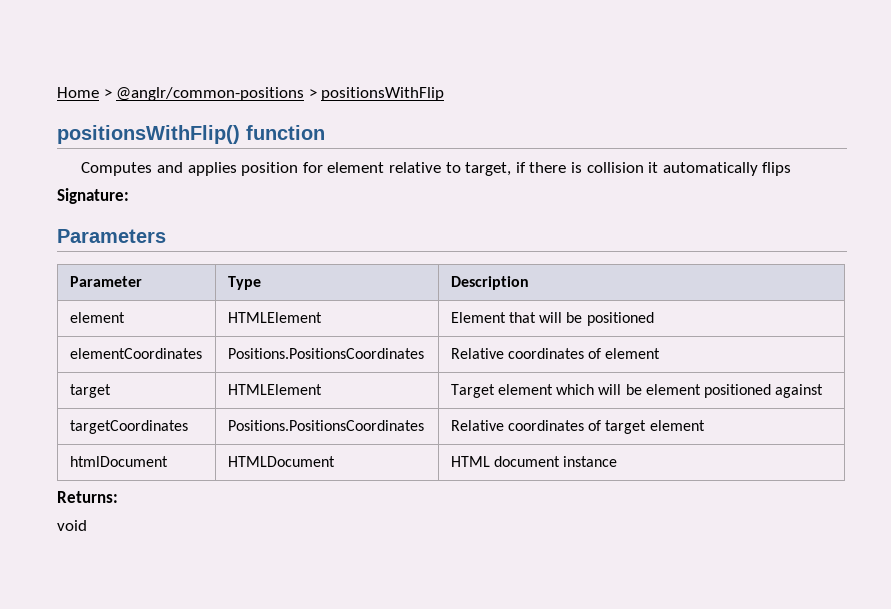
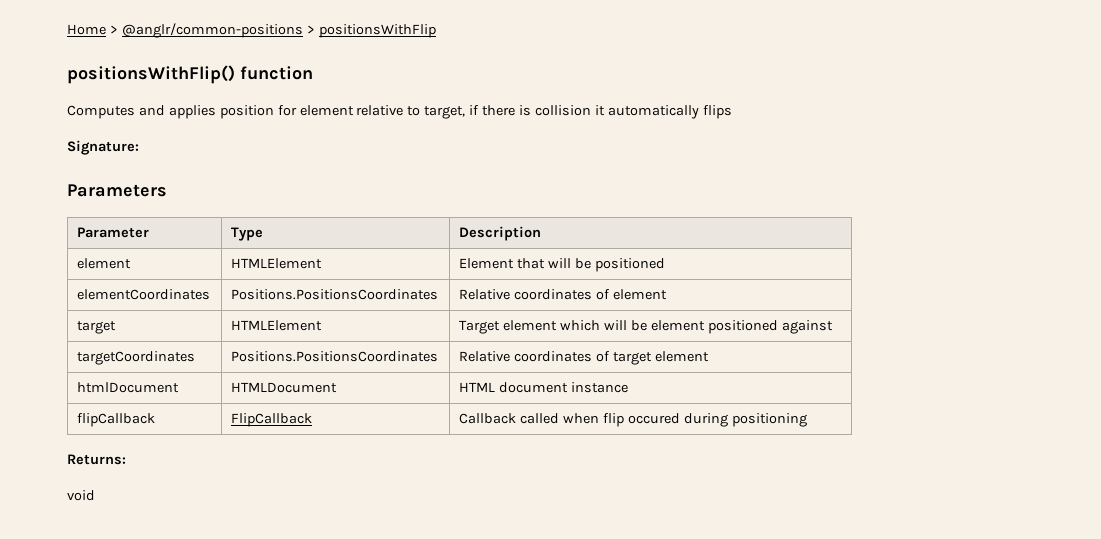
(618, 461) none -> [77,413,156,427] [231,413,313,427] [459,413,807,427] // flipCallback | FlipCallback | Callback called when flip occured during positioning

